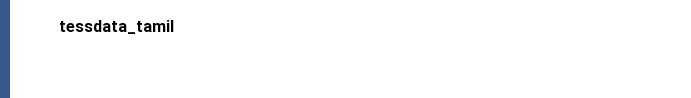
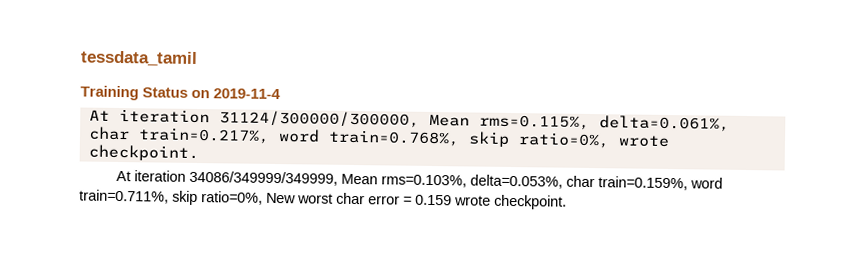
(174, 27) none -> [80,85,282,101] [88,108,730,132] [87,126,670,149] [87,144,199,162] [116,170,724,191] [79,189,567,210] // Training Status on 2019-11-4 // At iteration 31124/300000/300000, Mean rms=0.115%, delta=0.061%, char train=0.217%, word train=0.768%, skip ratio=0%, wrote checkpoint. // At iteration 34086/349999/349999, Mean rms=0.103%, delta=0.053%, char train=0.159%, word train=0.711%, skip ratio=0%, New worst char error = 0.159 wrote checkpoint.

